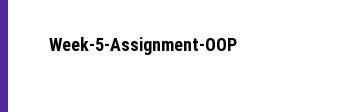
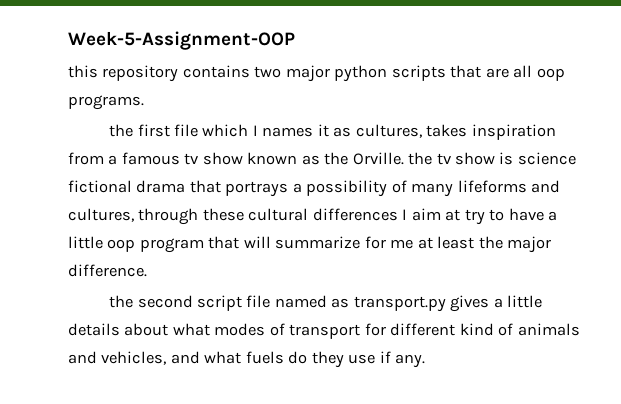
(237, 46) none -> [68,65,565,82] [68,95,144,110] [109,124,556,140] [68,152,576,165] [68,180,561,197] [68,208,558,225] [68,236,552,253] [68,264,147,277] [109,295,543,312] [68,323,580,339] [68,351,426,368] // this repository contains two major python scripts that are all oop programs. // the first file which I names it as cultures, takes inspiration from a famous tv show known as the Orville. the tv show is science fictional drama that portrays a possibility of many lifeforms and cultures, through these cultural differences I aim at try to have a little oop program that will summarize for me at least the major difference. // the second script file named as transport.py gives a little details about what modes of transport for different kind of animals and vehicles, and what fuels do they use if any.

